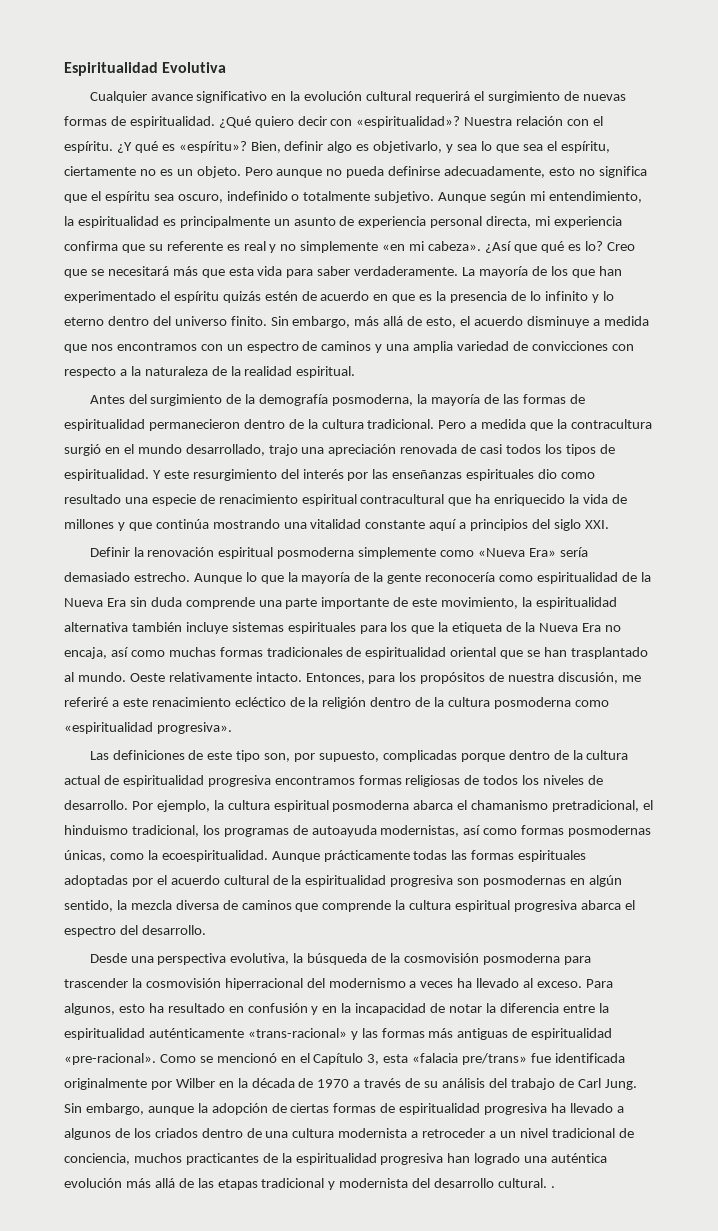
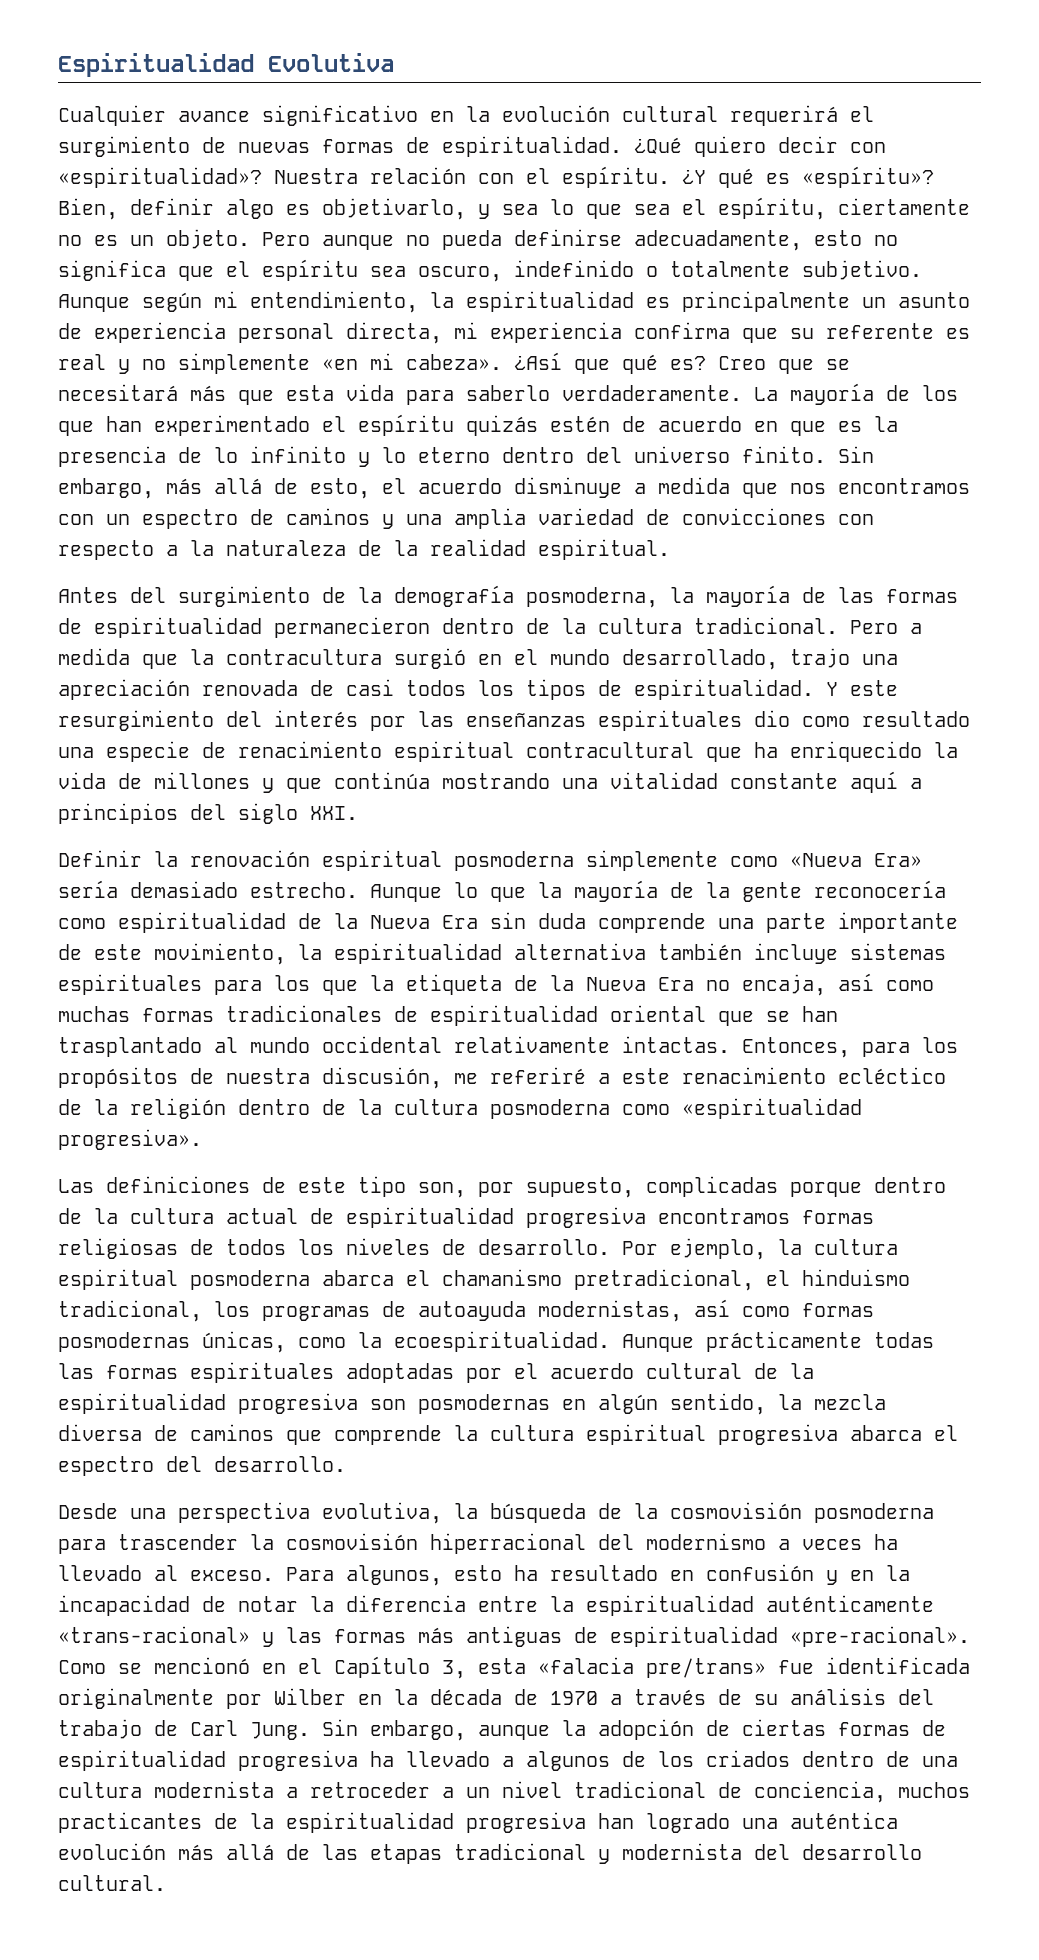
[567,241,603,251] es lo? -> [670,356,706,370] es?
[317,266,351,276] saber -> [466,385,550,401] saberlo
[77,672,302,682] mundo. Oeste relativamente intacto. -> [250,1036,730,1053] mundo occidental relativamente intactas.
[550,1186,555,1188] . -> (166, 1883) none

